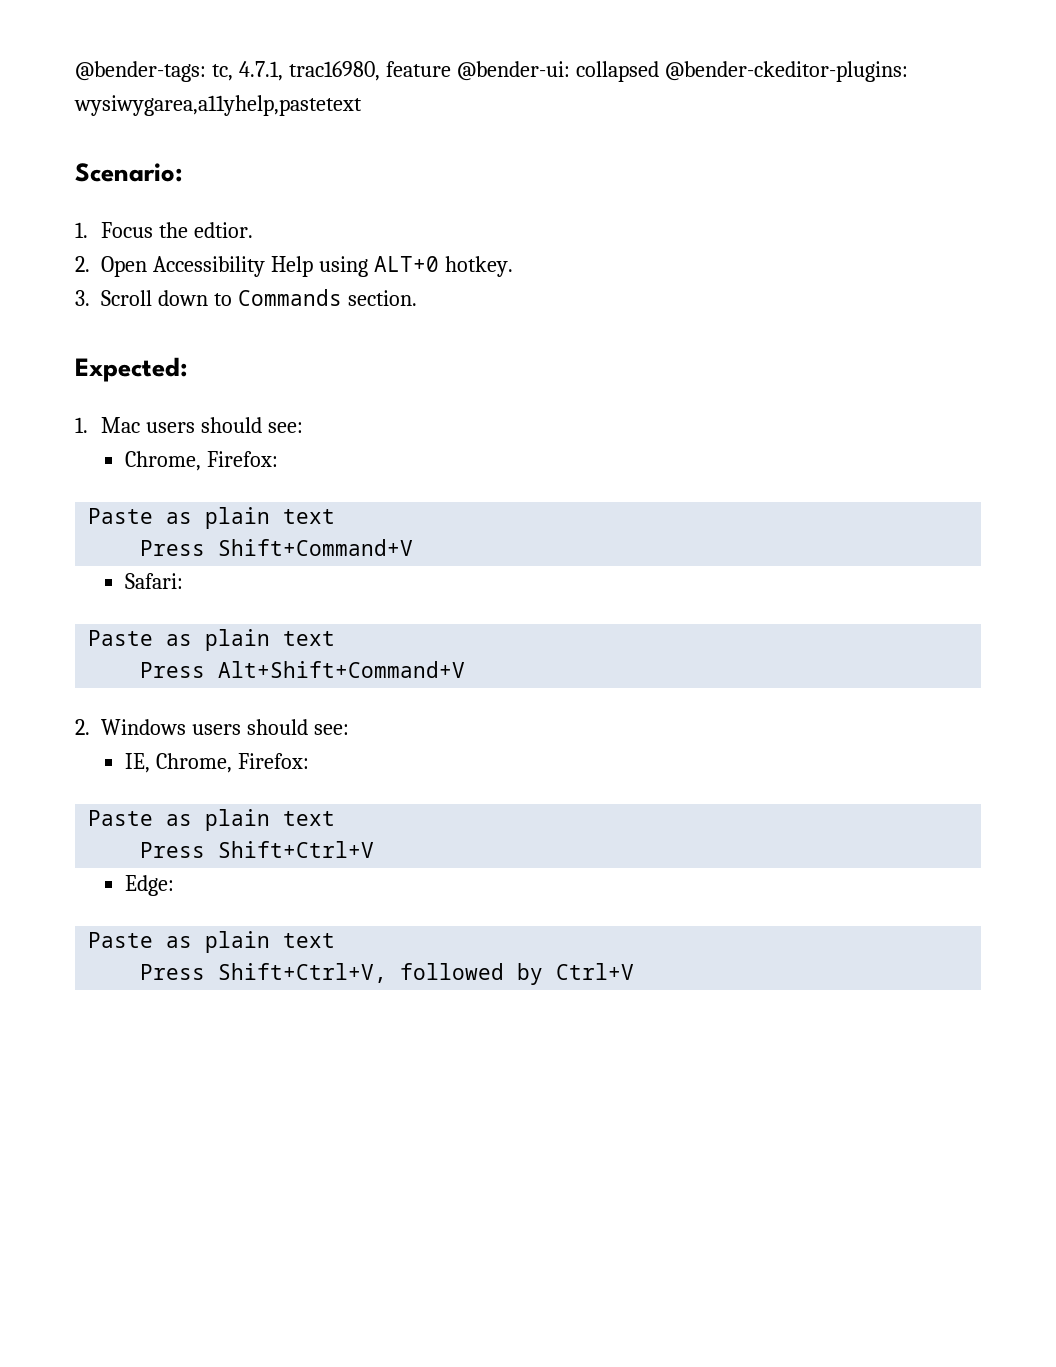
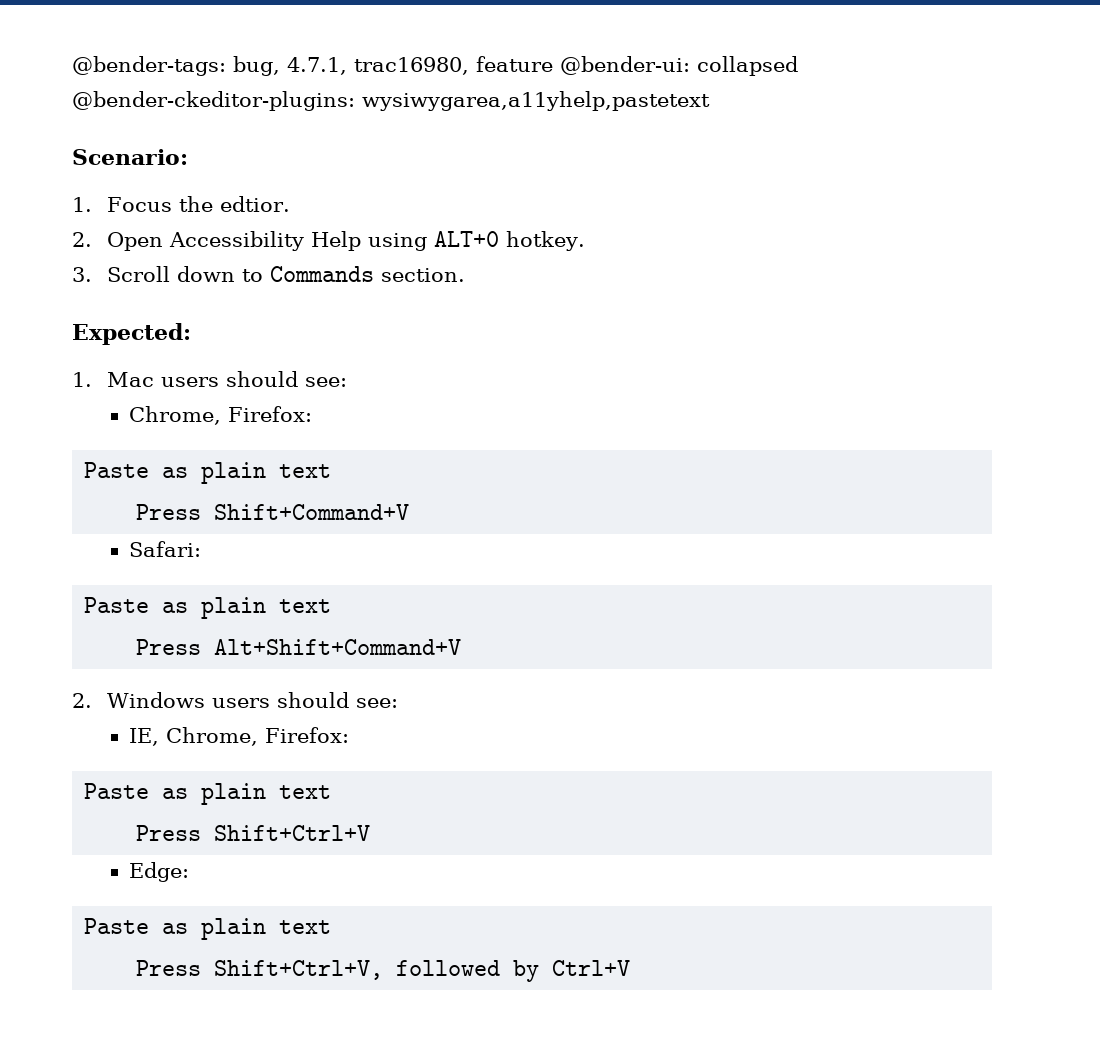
[211,64,233,81] tc, -> [233,56,280,76] bug,

